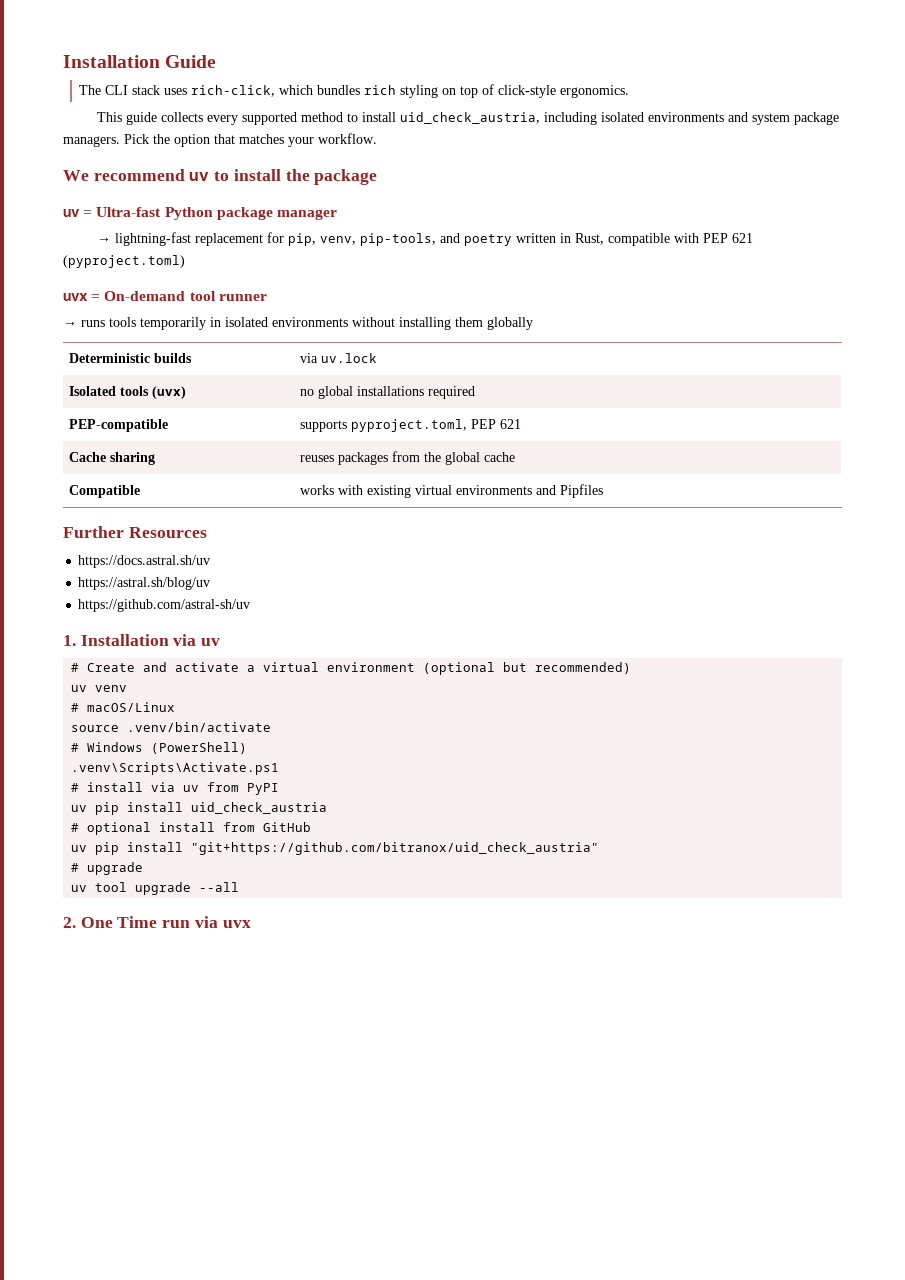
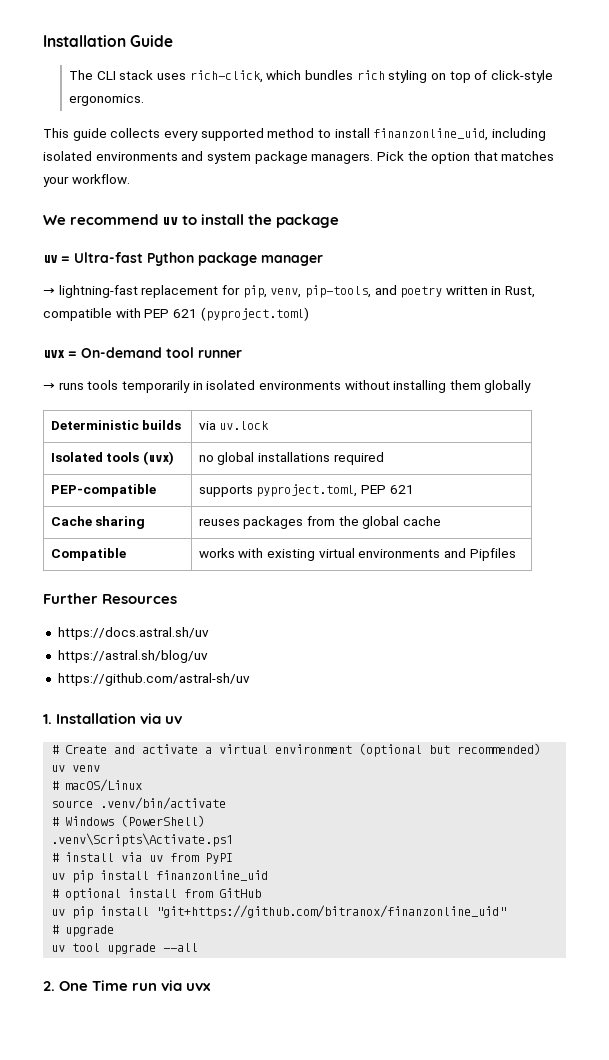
[399,112,540,124] uid_check_austria, -> [373,128,489,141] finanzonline_uid,
[191,802,328,814] uid_check_austria -> [156,870,269,881] finanzonline_uid
[191,842,600,855] "git+https://github.com/bitranox/uid_check_austria" -> [156,905,507,919] "git+https://github.com/bitranox/finanzonline_uid"

